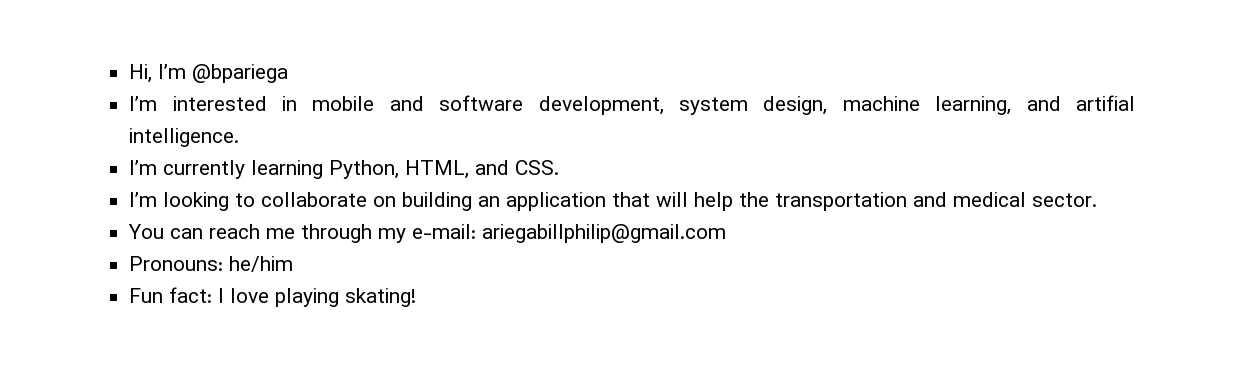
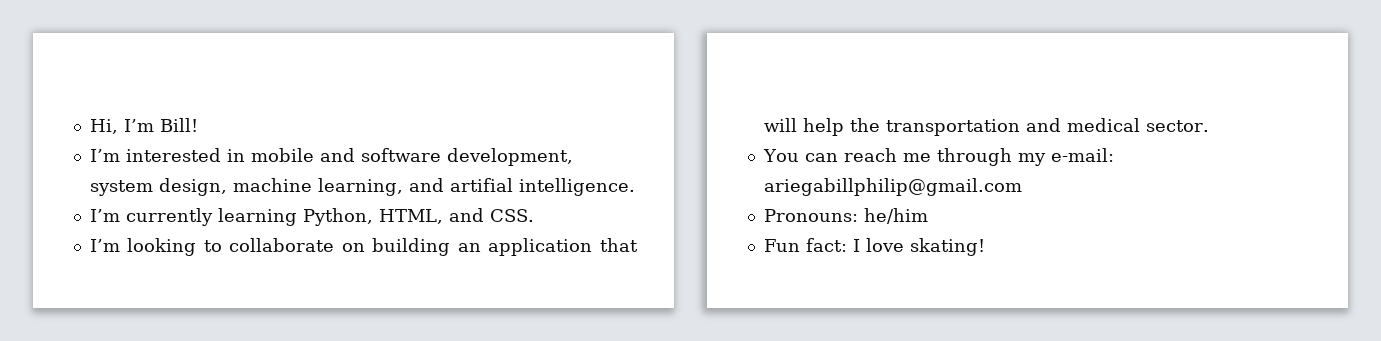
[192,64,289,83] @bpariega -> [159,118,198,132] Bill!
[275,288,340,307] playing -> (904, 245) none

